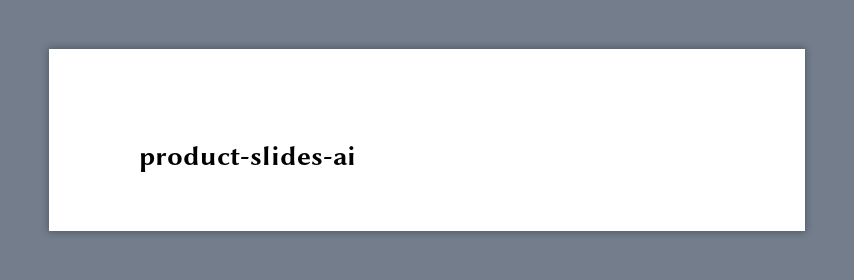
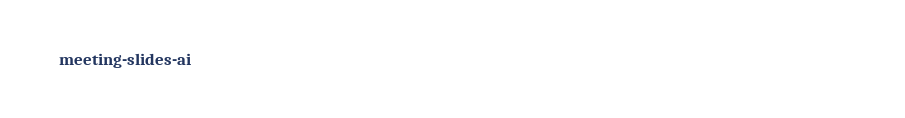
[139,146,356,172] product-slides-ai -> [59,53,191,68] meeting-slides-ai

